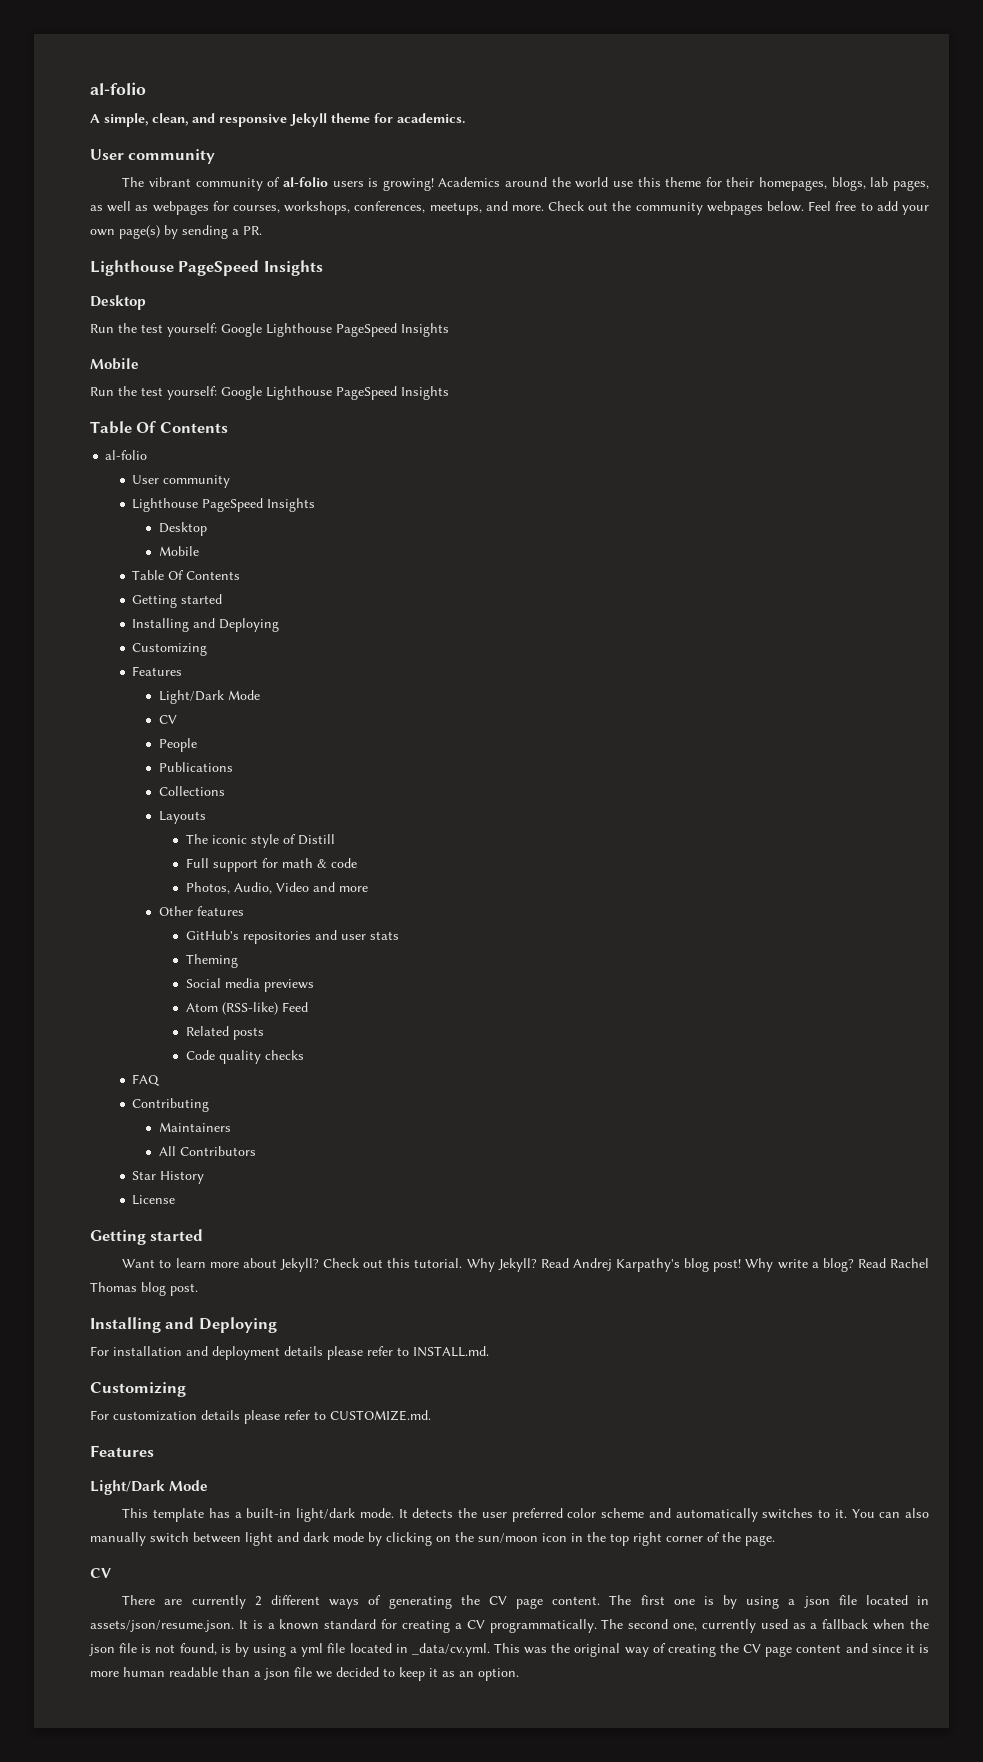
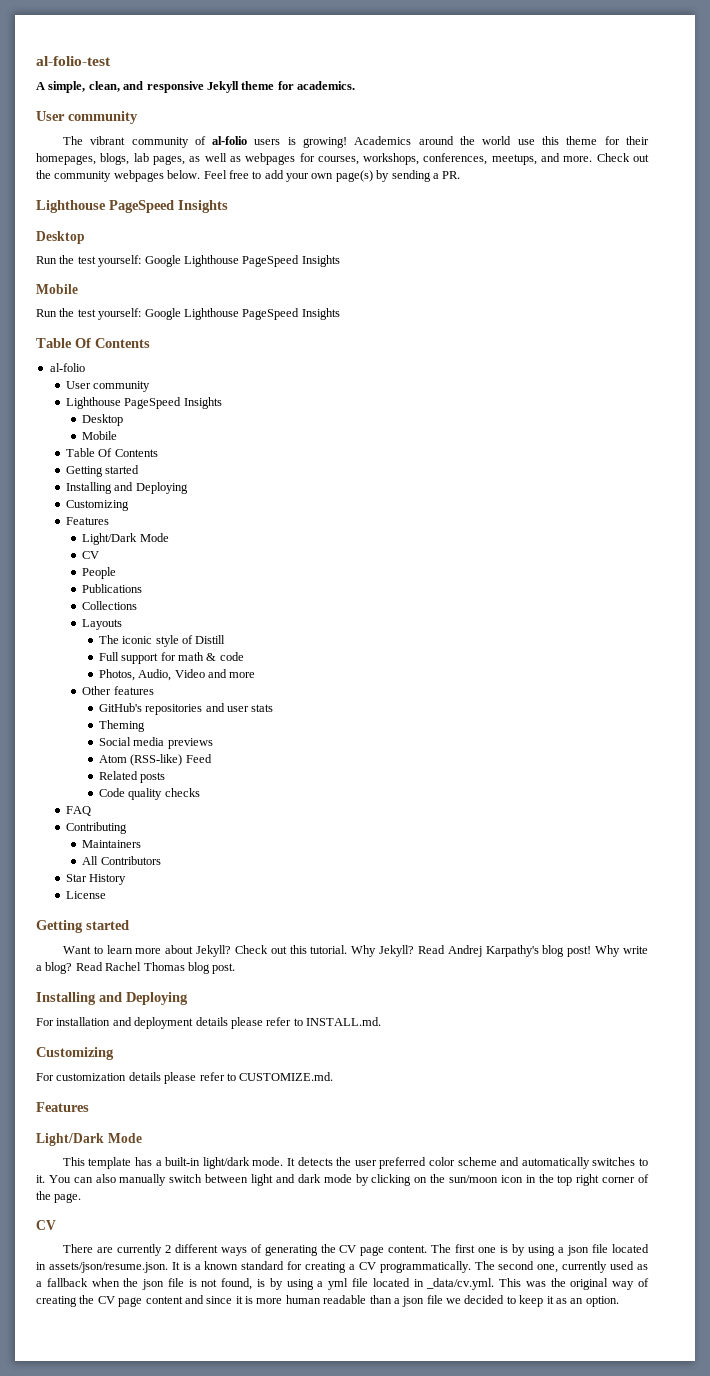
[90,82,146,95] al-folio -> [36,56,111,66] al-folio-test

